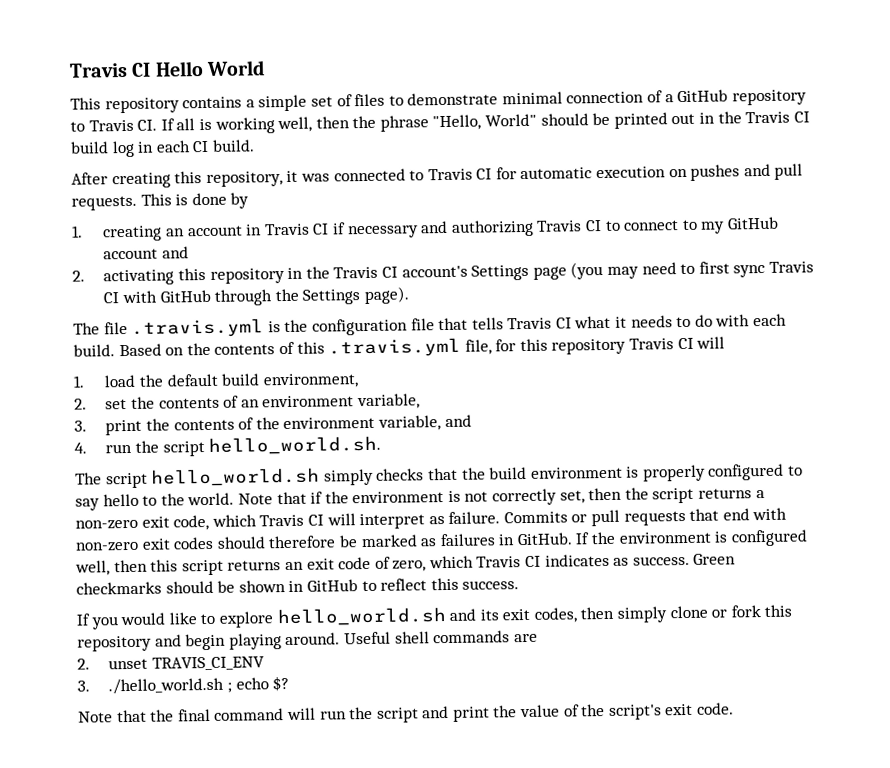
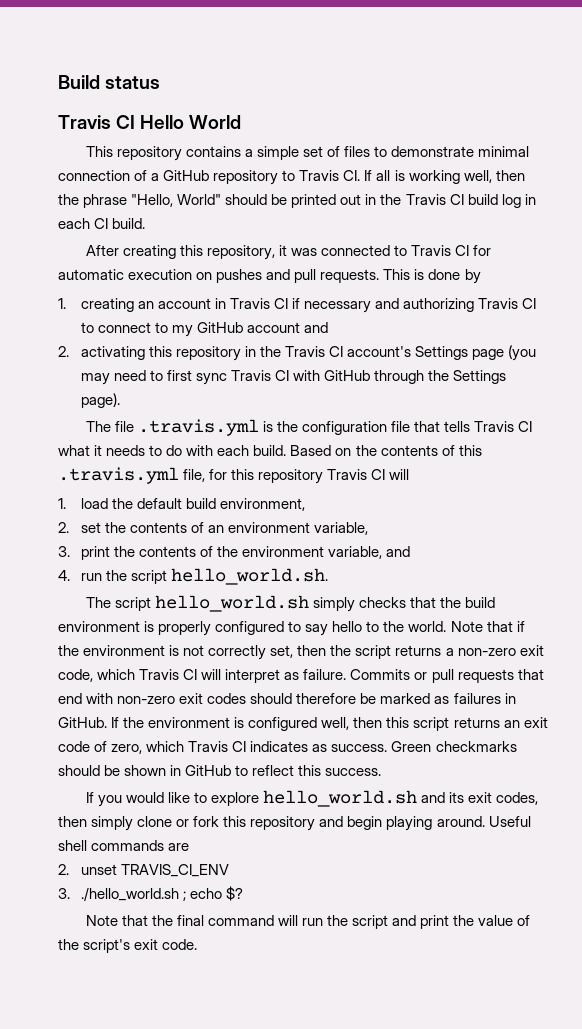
(69, 70) none -> [58,75,161,89] Build status //

